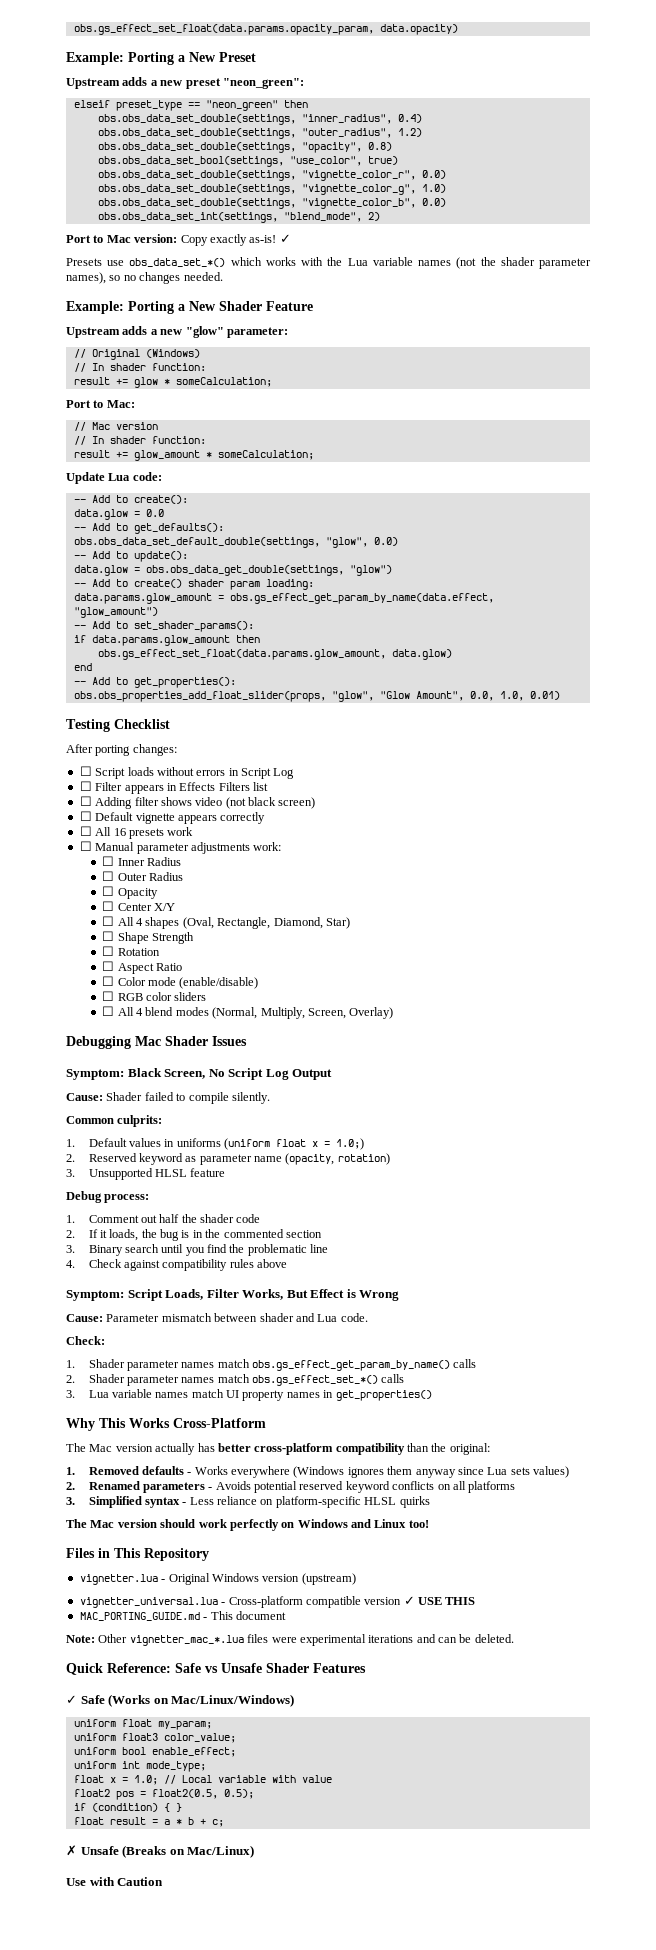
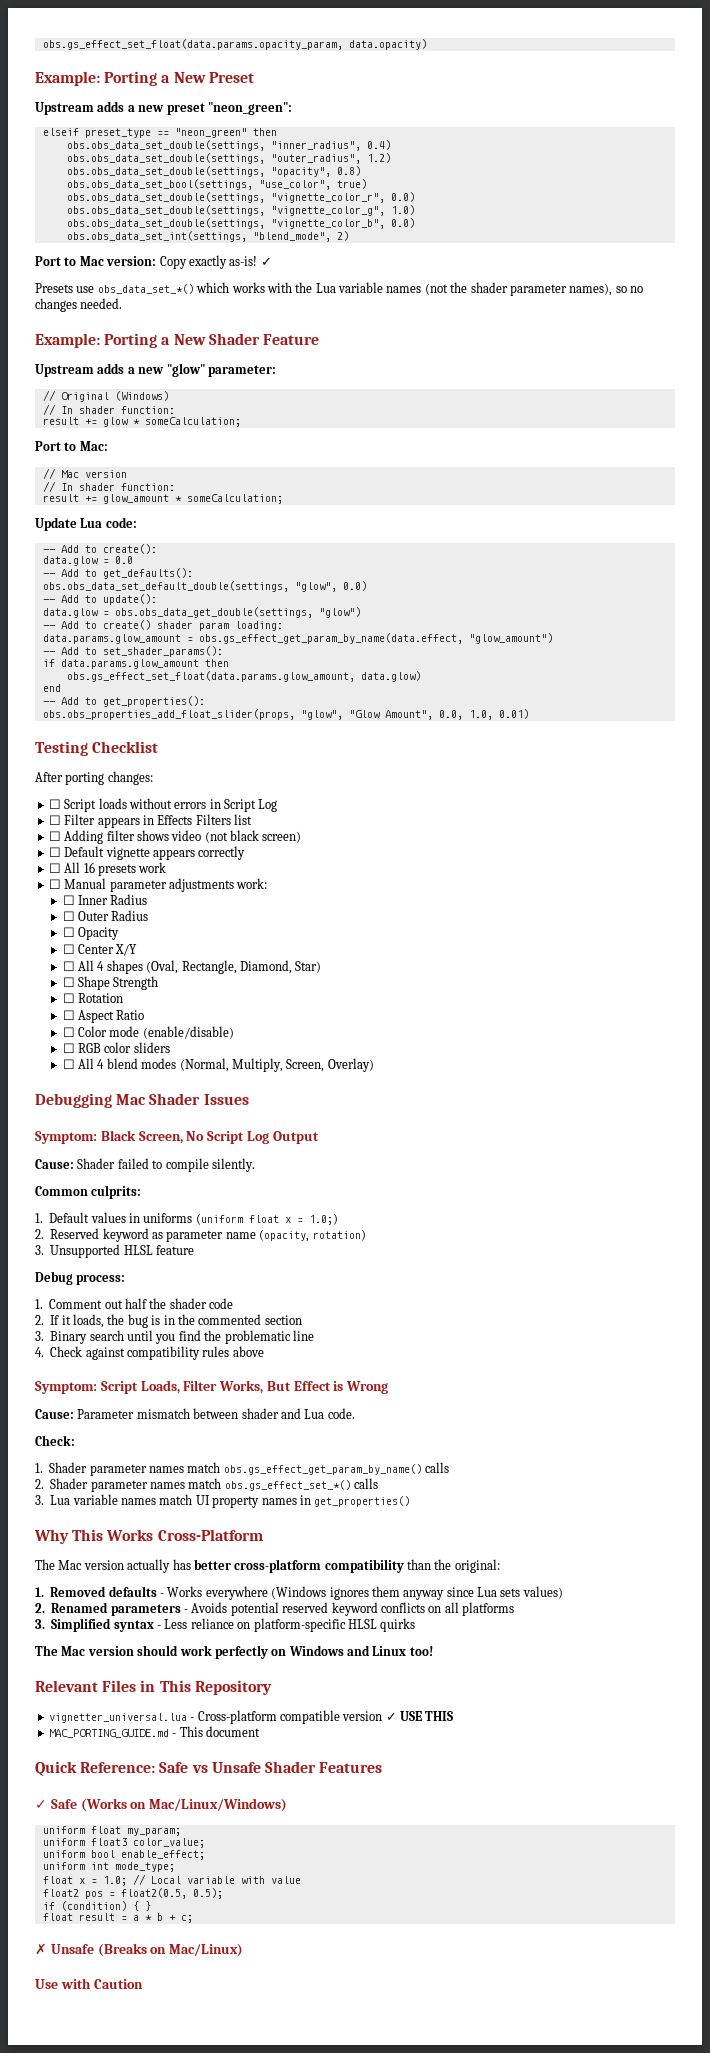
(429, 1524) none -> [35,1680,98,1692] Relevant
[79,1573,356,1585] // vignetter.lua - Original Windows version (upstream) -> (272, 1687) none
[66,1634,514,1646] // Note: Other vignetter_mac_*.lua files were experimental iterations and can be deleted. -> (260, 1731) none

